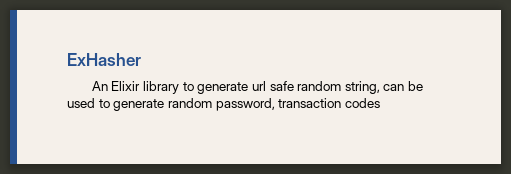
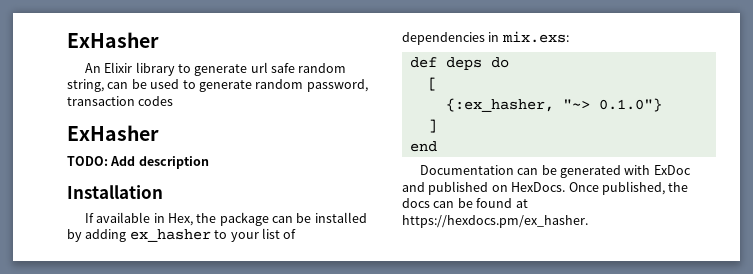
(380, 103) none -> [67,125,159,141] [67,156,209,169] [67,185,163,199] [84,212,367,226] [67,228,297,242] [402,31,569,45] [409,57,509,70] [427,77,437,91] [445,98,662,112] [427,119,437,133] [409,141,437,152] [419,165,691,178] [402,181,689,195] [402,198,528,208] [402,215,588,228] // ExHasher // TODO: Add description // Installation // If available in Hex, the package can be installed by adding ex_hasher to your list of dependencies in mix.exs: // def deps do // [ // {:ex_hasher, "~> 0.1.0"} // ] // end // Documentation can be generated with ExDoc and published on HexDocs. Once published, the docs can be found at https://hexdocs.pm/ex_hasher.

